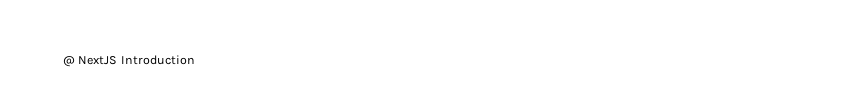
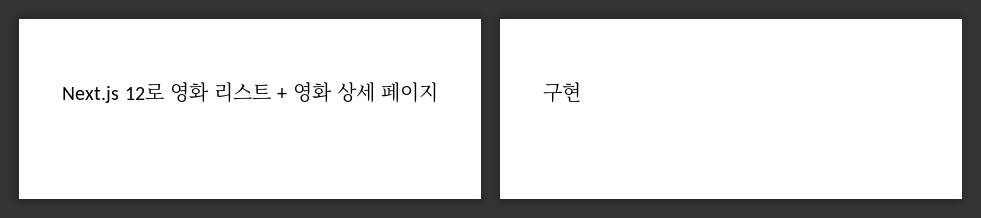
[63,55,195,67] @ NextJS Introduction -> [62,82,581,103] Next.js 12로 영화 리스트 + 영화 상세 페이지 구현

